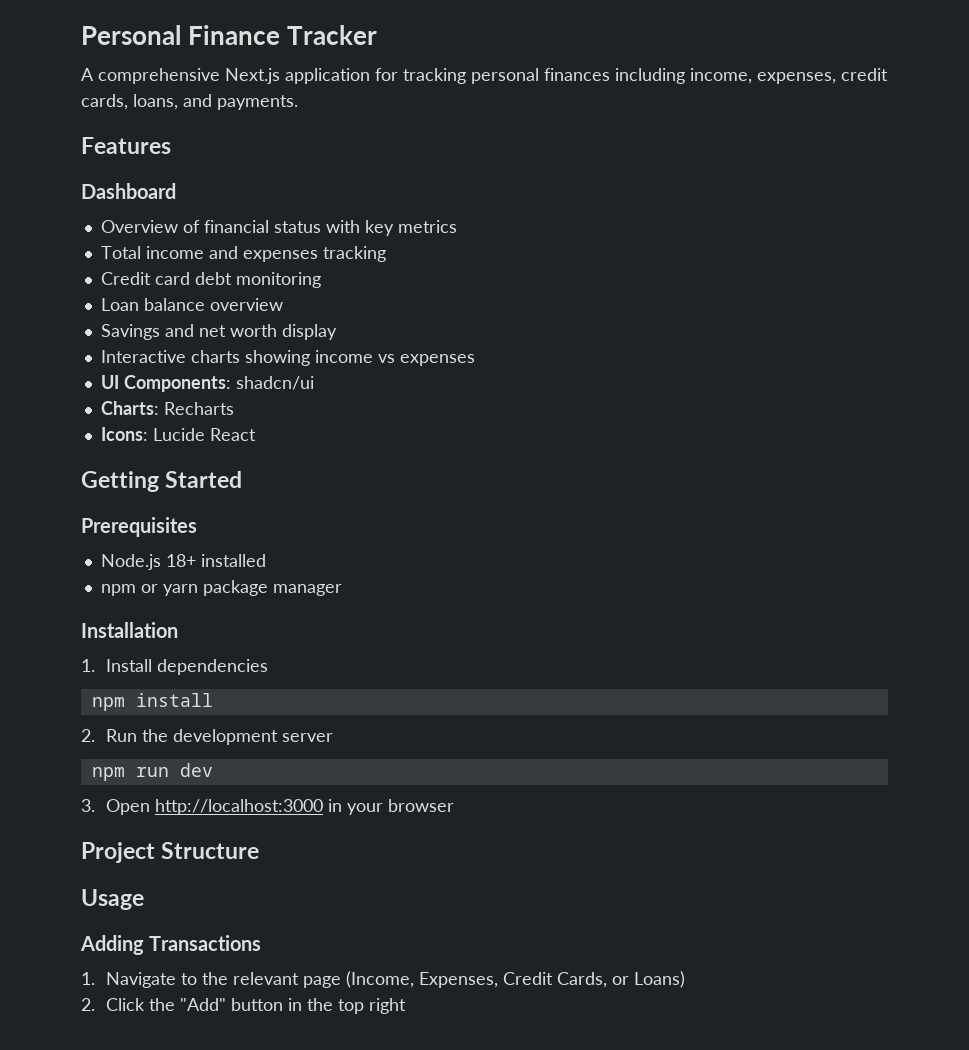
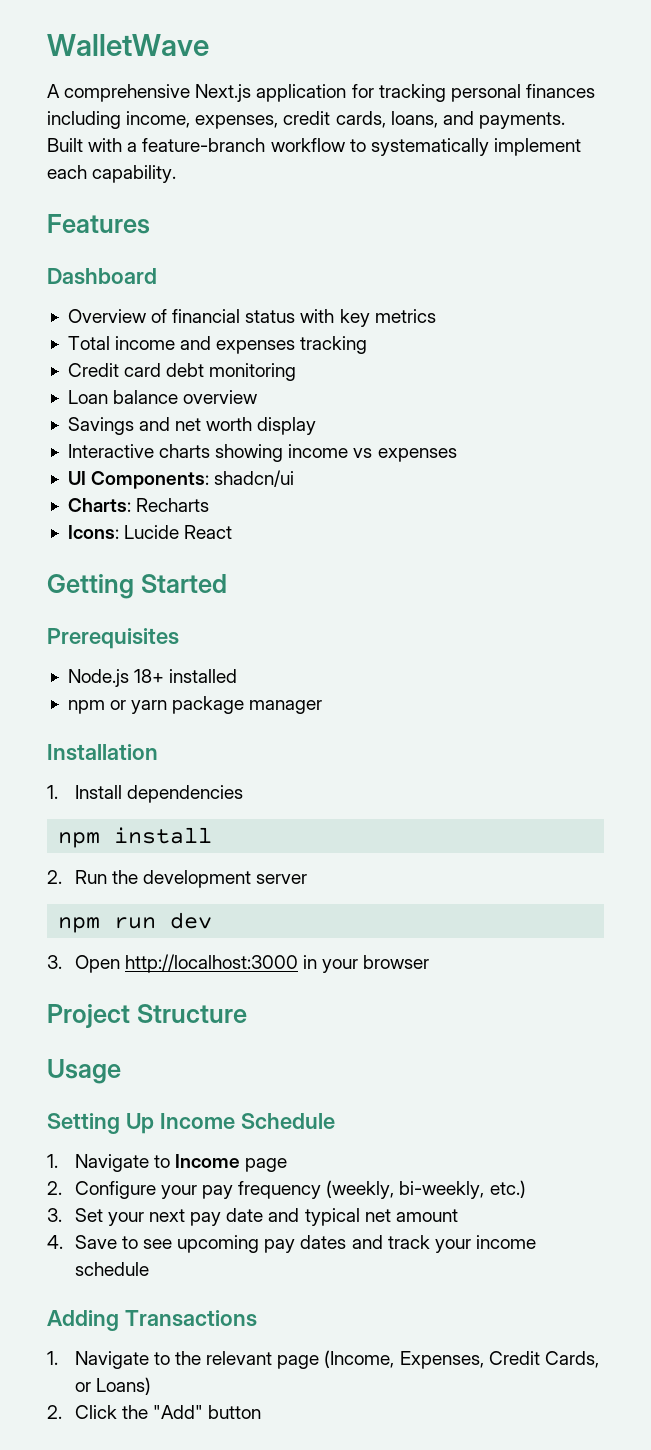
[81,25,377,45] Personal Finance Tracker -> [47,34,209,56] WalletWave
(298, 102) none -> [47,138,581,156] [47,165,177,183] Built with a feature-branch workflow to systematically implement each capability.
(144, 899) none -> [47,1113,335,1134] [47,1154,288,1172] [47,1180,526,1199] [47,1208,458,1226] [47,1235,536,1253] [74,1262,149,1276] // Setting Up Income Schedule // 1. Navigate to Income page // 2. Configure your pay frequency (weekly, bi-weekly, etc.) // 3. Set your next pay date and typical net amount // 4. Save to see upcoming pay dates and track your income schedule
[287,998,406,1014] in the top right -> (262, 1412) none

